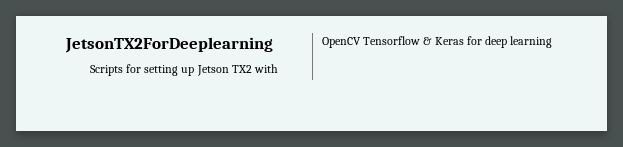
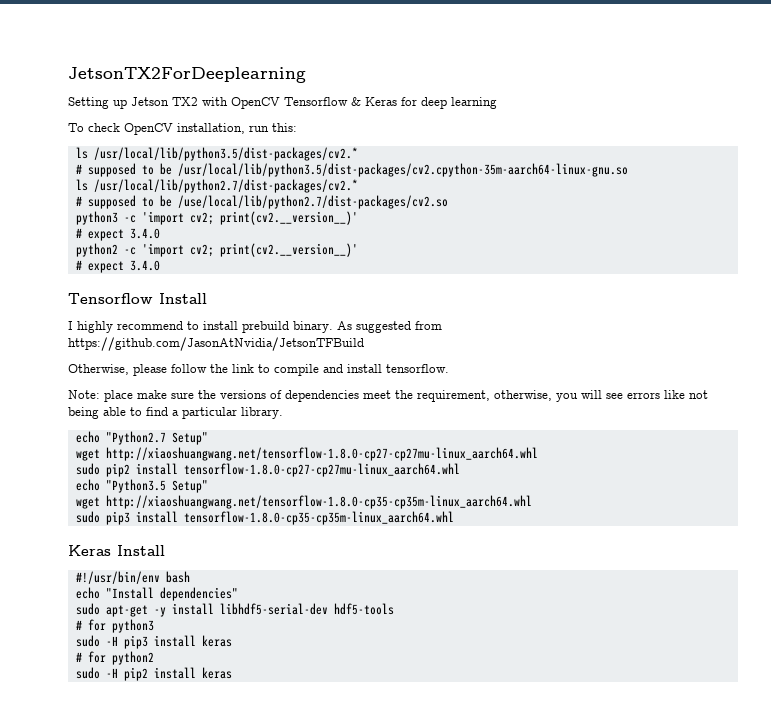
[89,64,179,76] Scripts for setting -> [68,97,109,109] Setting
(553, 42) none -> [68,123,297,135] [75,147,358,161] [75,163,628,177] [75,179,358,193] [75,195,448,209] [75,211,358,225] [75,228,160,241] [75,243,358,257] [75,260,160,273] [68,293,207,304] [68,321,442,333] [68,337,364,351] [68,364,449,376] [68,390,708,402] [68,407,283,419] [75,431,208,445] [75,447,538,461] [75,463,460,477] [75,479,208,493] [75,495,532,509] [75,511,454,525] [68,545,165,556] [75,571,190,584] [75,587,238,601] [75,603,394,617] [75,619,154,633] [75,635,232,649] [75,651,154,665] [75,667,232,681] // To check OpenCV installation, run this: // ls /usr/local/lib/python3.5/dist-packages/cv2.* // # supposed to be /usr/local/lib/python3.5/dist-packages/cv2.cpython-35m-aarch64-linux-gnu.so // ls /usr/local/lib/python2.7/dist-packages/cv2.* // # supposed to be /use/local/lib/python2.7/dist-packages/cv2.so // python3 -c 'import cv2; print(cv2.__version__)' // # expect 3.4.0 // python2 -c 'import cv2; print(cv2.__version__)' // # expect 3.4.0 // Tensorflow Install // I highly recommend to install prebuild binary. As suggested from https://github.com/JasonAtNvidia/JetsonTFBuild // Otherwise, please follow the link to compile and install tensorflow. // Note: place make sure the versions of dependencies meet the requirement, otherwise, you will see errors like not being able to find a particular library. // echo "Python2.7 Setup" // wget http://xiaoshuangwang.net/tensorflow-1.8.0-cp27-cp27mu-linux_aarch64.whl // sudo pip2 install tensorflow-1.8.0-cp27-cp27mu-linux_aarch64.whl // echo "Python3.5 Setup" // wget http://xiaoshuangwang.net/tensorflow-1.8.0-cp35-cp35m-linux_aarch64.whl // sudo pip3 install tensorflow-1.8.0-cp35-cp35m-linux_aarch64.whl // Keras Install // #!/usr/bin/env bash // echo "Install dependencies" // sudo apt-get -y install libhdf5-serial-dev hdf5-tools // # for python3 // sudo -H pip3 install keras // # for python2 // sudo -H pip2 install keras

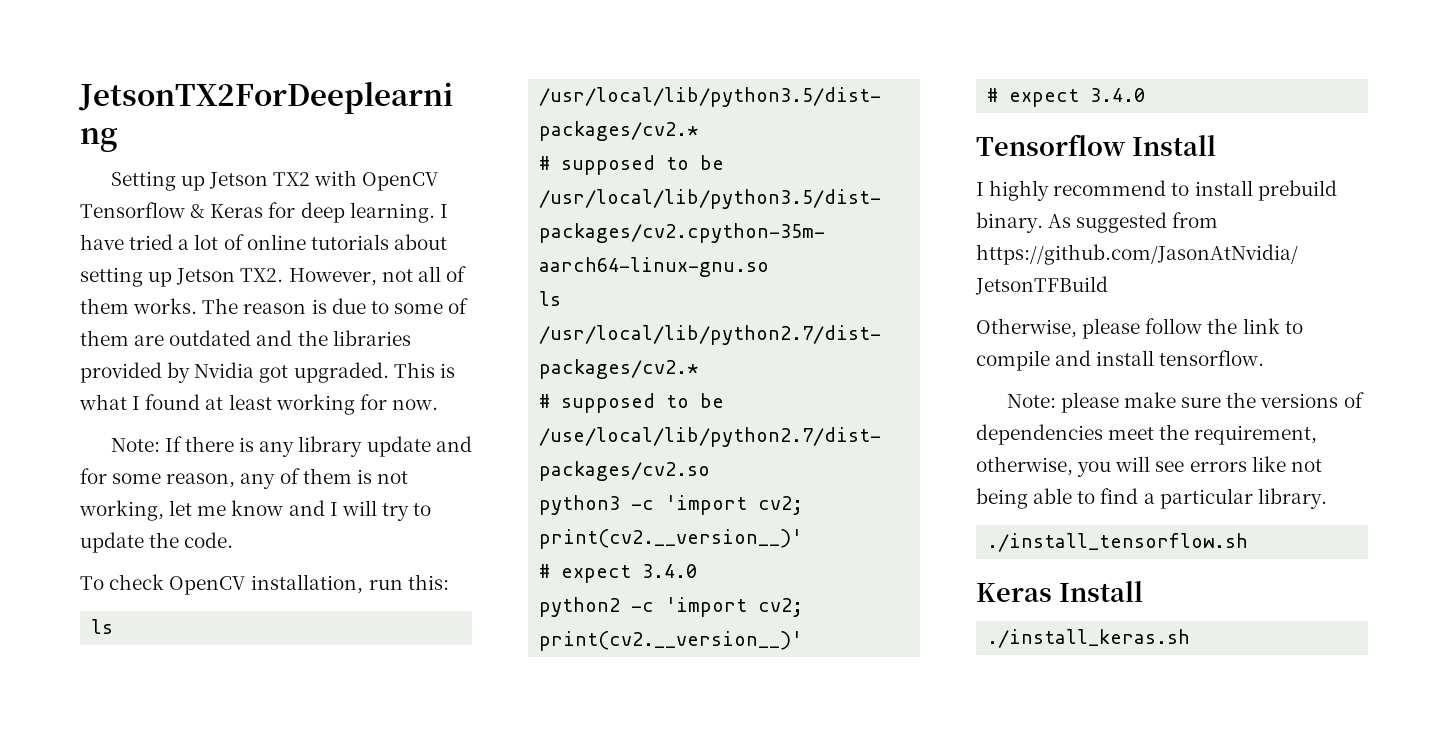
[451,97,497,109] learning -> [349,202,448,223] [80,234,447,250] [80,266,466,287] [80,298,469,314] [80,330,411,346] [80,362,455,383] [79,394,438,415] [110,436,472,457] [80,468,408,489] [79,500,432,521] [80,532,234,553] learning. I have tried a lot of online tutorials about setting up Jetson TX2. However, not all of them works. The reason is due to some of them are outdated and the libraries provided by Nvidia got upgraded. This is what I found at least working for now. // Note: If there is any library update and for some reason, any of them is not working, let me know and I will try to update the code.
[104,390,133,402] place -> [1060,392,1119,413] please
[75,431,208,445] [75,447,538,461] [75,463,460,477] [75,479,208,493] [75,495,532,509] [75,511,454,525] [68,545,165,556] [75,571,190,584] [75,587,238,601] [75,603,394,617] [75,619,154,633] [75,635,232,649] [75,651,154,665] [75,667,232,681] echo "Python2.7 Setup" // wget http://xiaoshuangwang.net/tensorflow-1.8.0-cp27-cp27mu-linux_aarch64.whl // sudo pip2 install tensorflow-1.8.0-cp27-cp27mu-linux_aarch64.whl // echo "Python3.5 Setup" // wget http://xiaoshuangwang.net/tensorflow-1.8.0-cp35-cp35m-linux_aarch64.whl // sudo pip3 install tensorflow-1.8.0-cp35-cp35m-linux_aarch64.whl // Keras Install // #!/usr/bin/env bash // echo "Install dependencies" // sudo apt-get -y install libhdf5-serial-dev hdf5-tools // # for python3 // sudo -H pip3 install keras // # for python2 // sudo -H pip2 install keras -> [987,533,1249,552] [976,581,1143,602] [987,629,1191,648] ./install_tensorflow.sh // Keras Install // ./install_keras.sh

